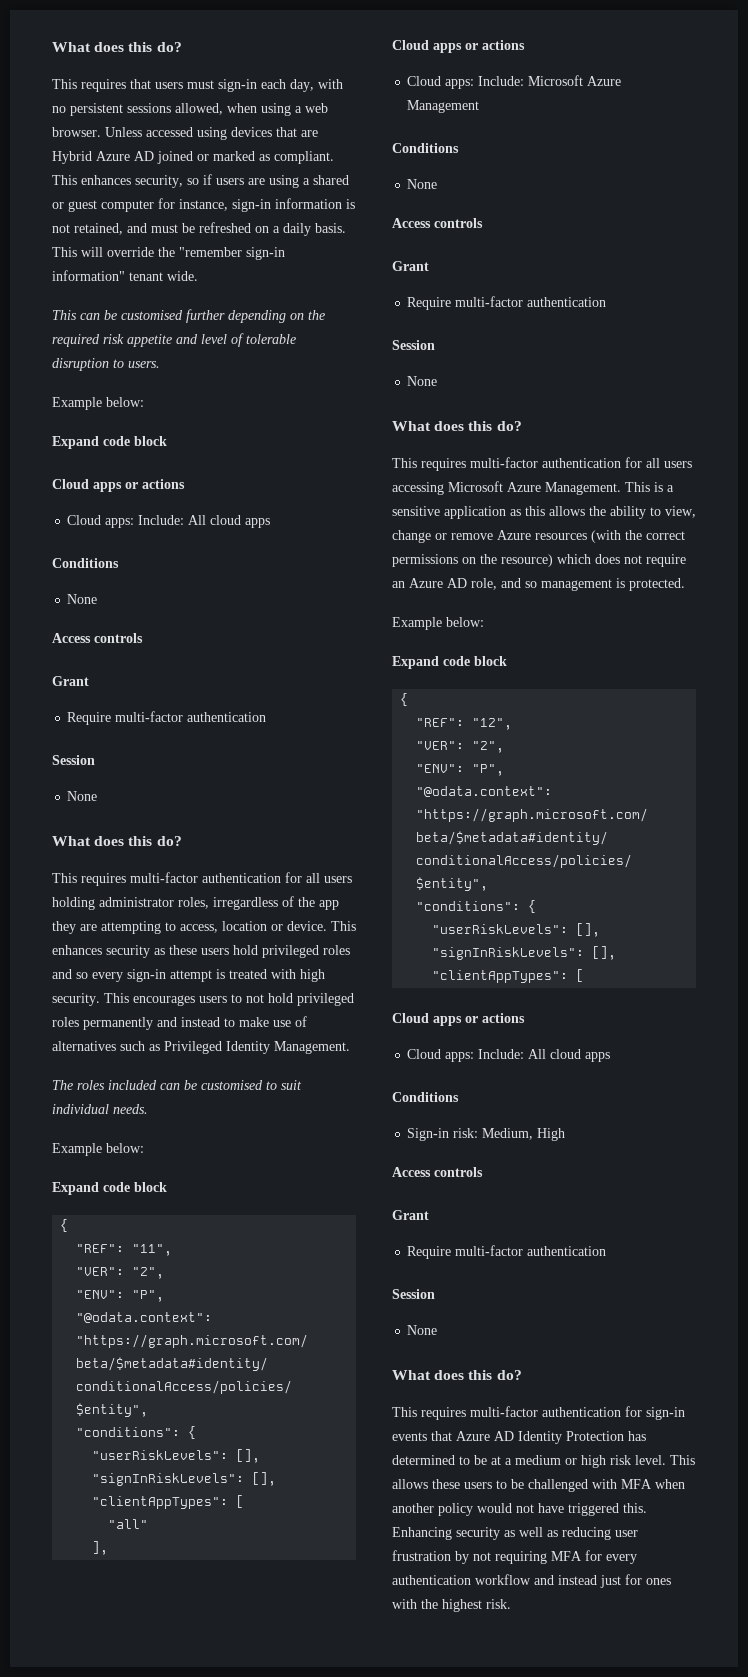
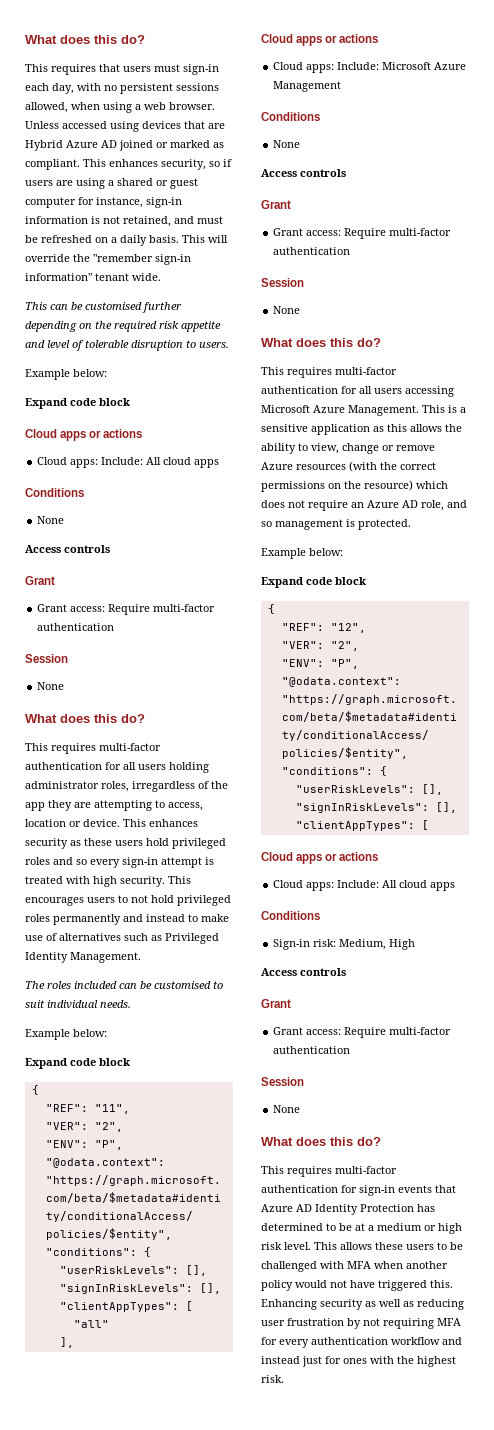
(89, 681) none -> [37,604,106,612] Grant access:
(429, 266) none -> [273,228,342,236] Grant access:
(429, 1215) none -> [273,1027,342,1035] Grant access:

